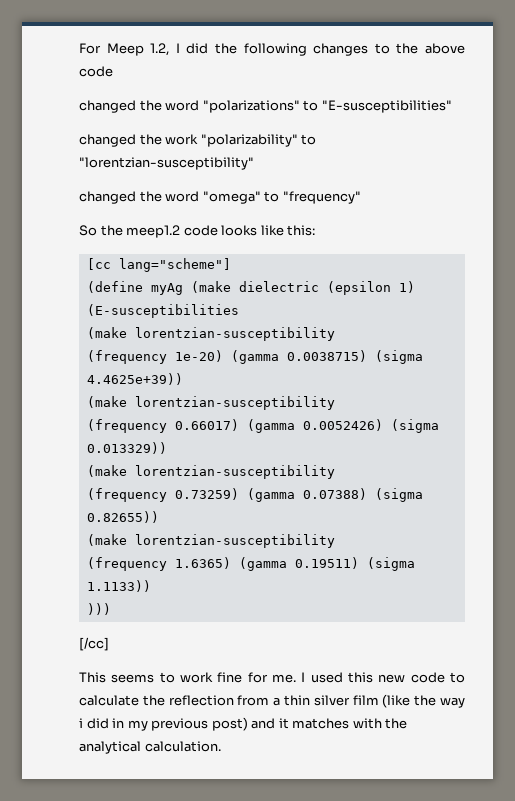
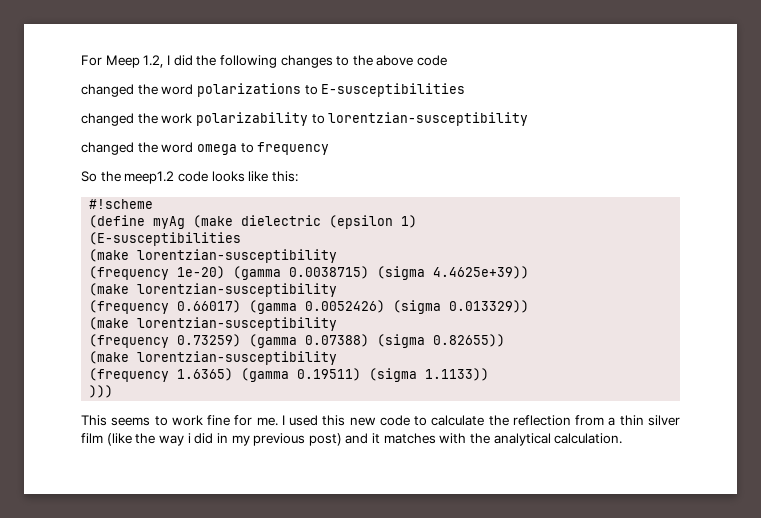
[202,100,452,113] "polarizations" to "E-susceptibilities" -> [196,83,466,97] polarizations to E-susceptibilities
[200,134,317,147] [79,157,254,170] [79,191,361,204] "polarizability" to "lorentzian-susceptibility" // changed the word "omega" to "frequency" -> [195,112,529,126] [81,142,330,155] polarizability to lorentzian-susceptibility // changed the word omega to frequency
[86,258,231,272] [cc lang="scheme"] -> [89,199,154,209] #!scheme
[79,637,109,651] // [/cc] -> (114, 391) none

